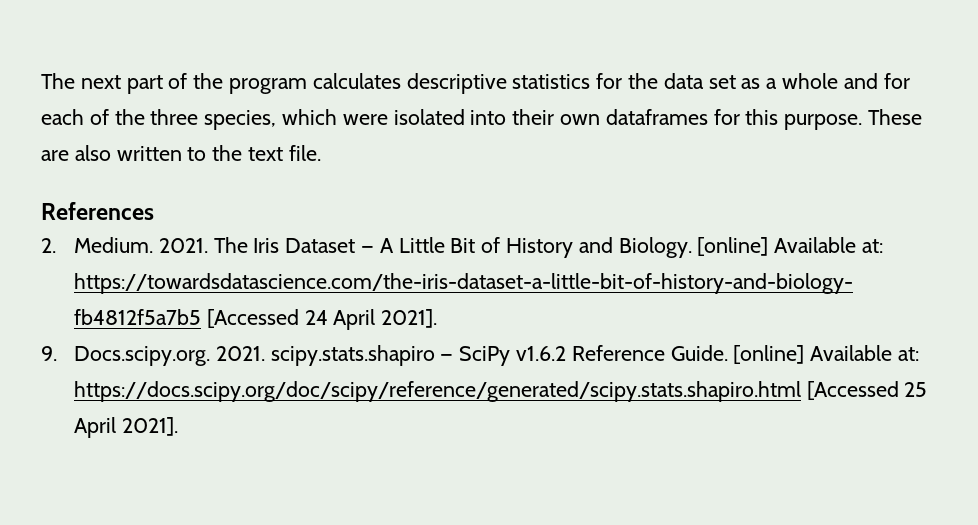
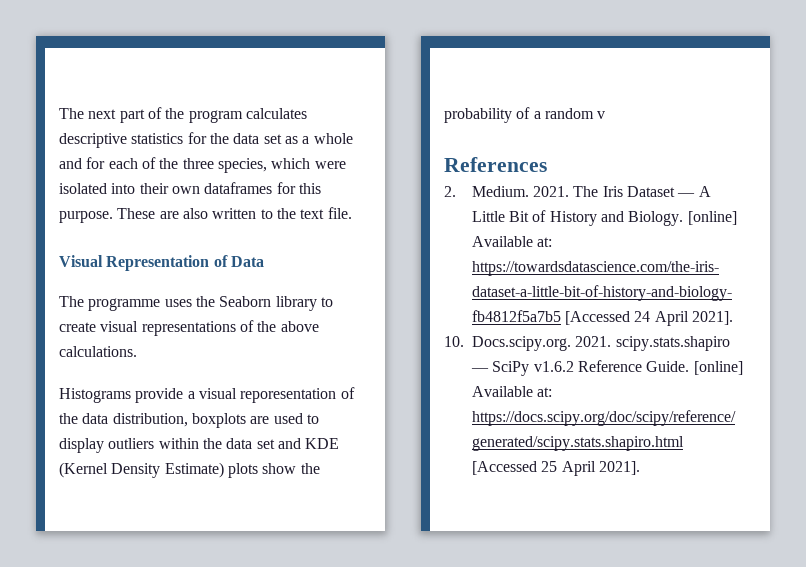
(321, 153) none -> [59,255,264,271] [59,296,333,311] [59,320,319,336] [59,346,137,357] [59,387,355,403] [59,413,319,428] [59,438,340,453] [59,462,320,478] [444,107,606,123] // Visual Representation of Data // The programme uses the Seaborn library to create visual representations of the above calculations. // Histograms provide a visual reporesentation of the data distribution, boxplots are used to display outliers within the data set and KDE (Kernel Density Estimate) plots show the probability of a random v
[41,346,57,361] 9. -> [444,336,464,347] 10.

